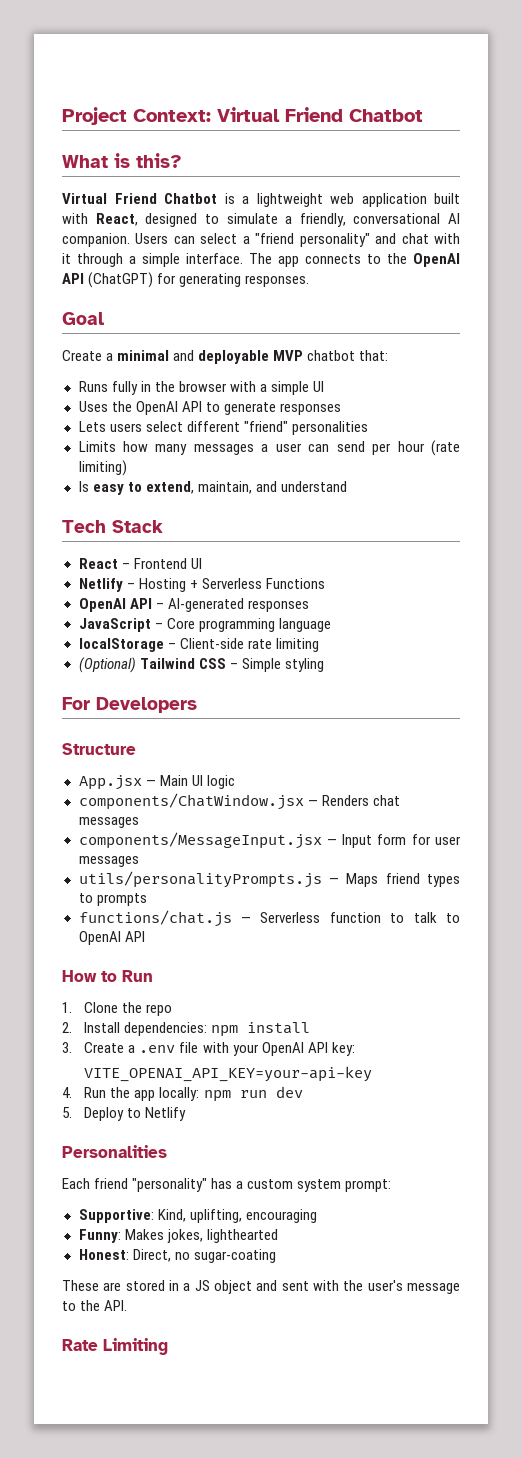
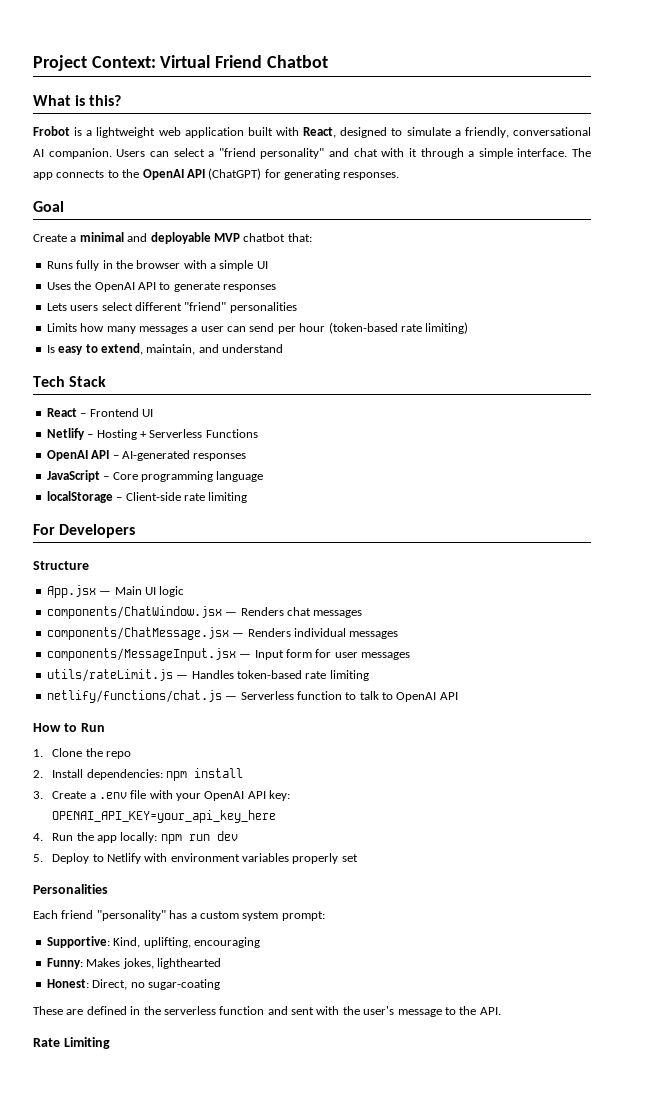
[62,193,217,204] Virtual Friend Chatbot -> [33,126,70,136] Frobot
[430,440,460,456] (rate -> [328,322,422,334] (token-based rate
[78,657,324,673] // (Optional) Tailwind CSS – Simple styling -> (248, 497) none
(139, 822) none -> [46,627,399,640] // components/ChatMessage.jsx — Renders individual messages
[78,871,460,888] [78,893,147,906] [78,910,232,927] utils/personalityPrompts.js — Maps friend types to prompts // functions/chat.js -> [46,669,369,682] [46,690,222,703] utils/rateLimit.js — Handles token-based rate limiting // netlify/functions/chat.js
[84,1066,373,1082] VITE_OPENAI_API_KEY=your-api-key -> [52,810,277,823] OPENAI_API_KEY=your_api_key_here
(187, 1114) none -> [144,853,358,864] with environment variables properly set
[125,1280,252,1294] stored in a JS object -> [86,1006,265,1015] defined in the serverless function

